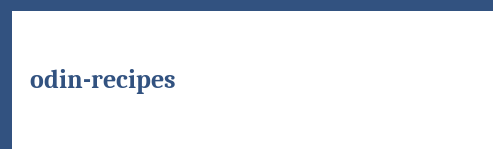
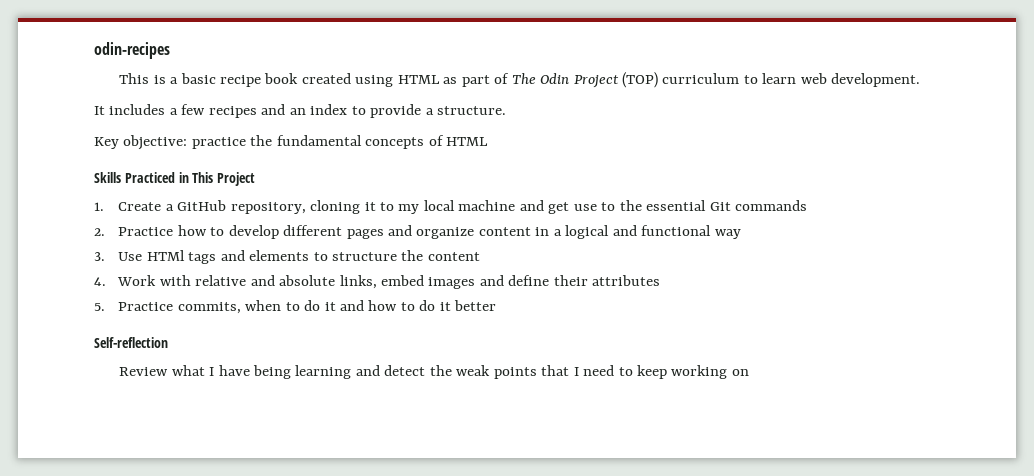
(176, 81) none -> [119,72,921,88] [94,104,507,118] [94,135,489,150] [94,172,256,186] [94,200,808,214] [94,225,741,239] [94,250,480,264] [94,275,661,289] [94,300,497,314] [94,337,168,348] [119,365,749,379] // This is a basic recipe book created using HTML as part of The Odin Project (TOP) curriculum to learn web development. // It includes a few recipes and an index to provide a structure. // Key objective: practice the fundamental concepts of HTML // Skills Practiced in This Project // 1. Create a GitHub repository, cloning it to my local machine and get use to the essential Git commands // 2. Practice how to develop different pages and organize content in a logical and functional way // 3. Use HTMl tags and elements to structure the content // 4. Work with relative and absolute links, embed images and define their attributes // 5. Practice commits, when to do it and how to do it better // Self-reflection // Review what I have being learning and detect the weak points that I need to keep working on

